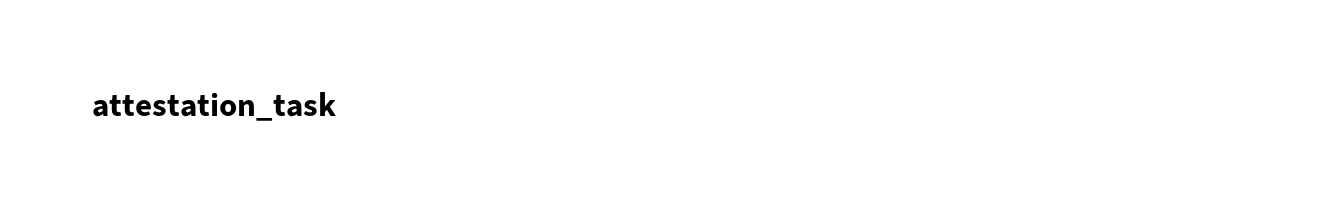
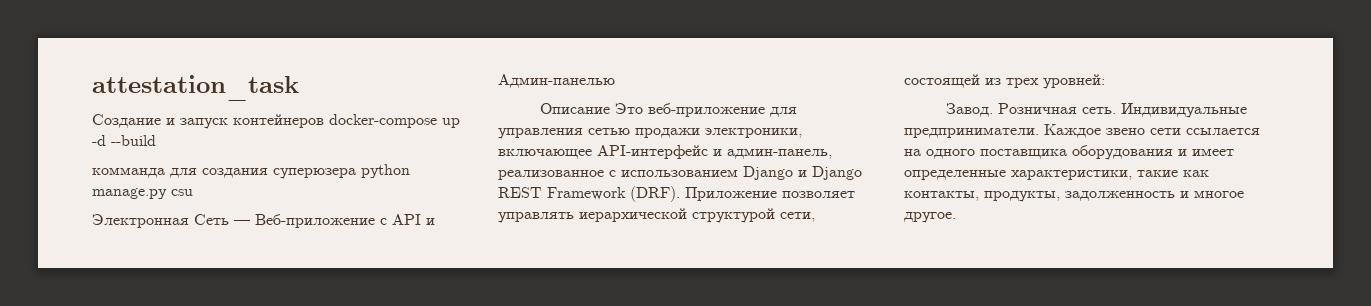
(336, 106) none -> [92,114,460,129] [92,135,156,146] [92,164,410,179] [92,188,193,199] [92,214,435,228] [498,74,615,88] [539,103,797,117] [498,128,802,139] [498,145,832,159] [498,166,862,180] [498,186,855,202] [498,208,815,223] [904,74,1105,89] [945,103,1247,118] [904,124,1260,138] [904,145,1234,160] [904,170,1209,180] [904,190,1244,202] [904,212,956,223] // Создание и запуск контейнеров docker-compose up -d --build // комманда для создания суперюзера python manage.py csu // Электронная Сеть — Веб-приложение с API и Админ-панелью // Описание Это веб-приложение для управления сетью продажи электроники, включающее API-интерфейс и админ-панель, реализованное с использованием Django и Django REST Framework (DRF). Приложение позволяет управлять иерархической структурой сети, состоящей из трех уровней: // Завод. Розничная сеть. Индивидуальные предприниматели. Каждое звено сети ссылается на одного поставщика оборудования и имеет определенные характеристики, такие как контакты, продукты, задолженность и многое другое.

